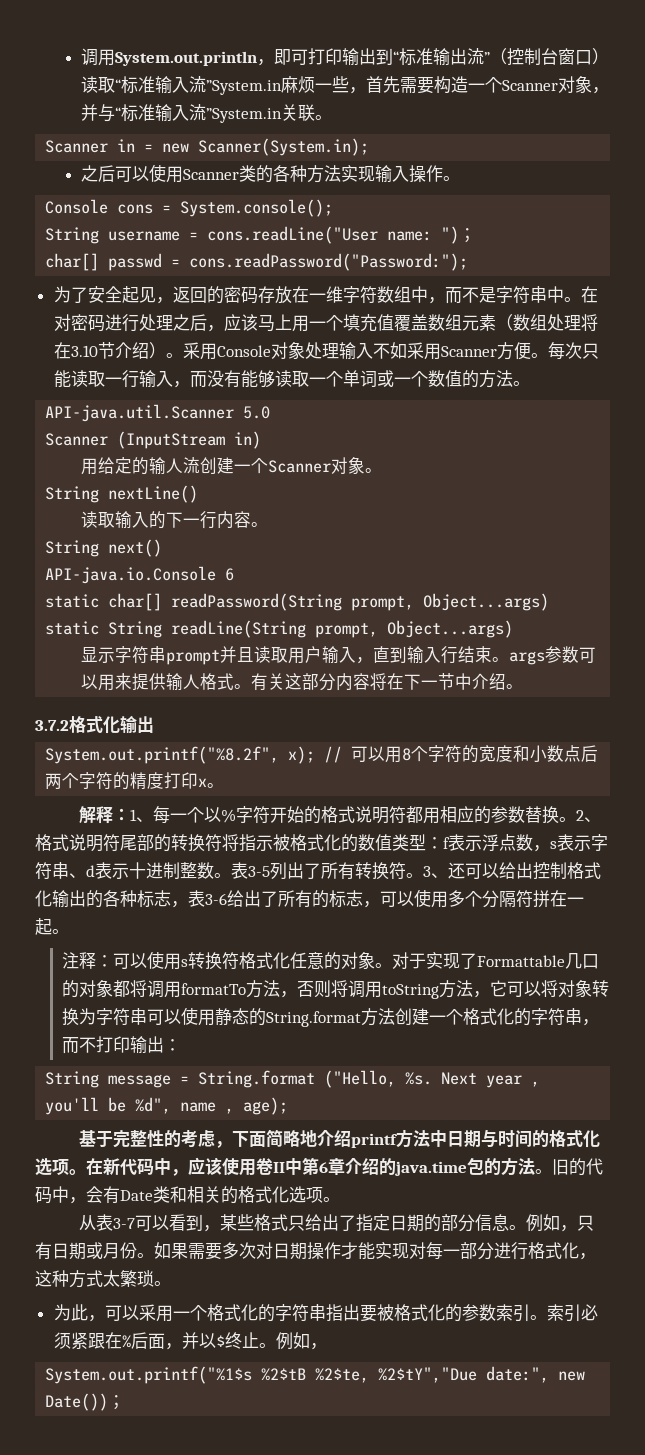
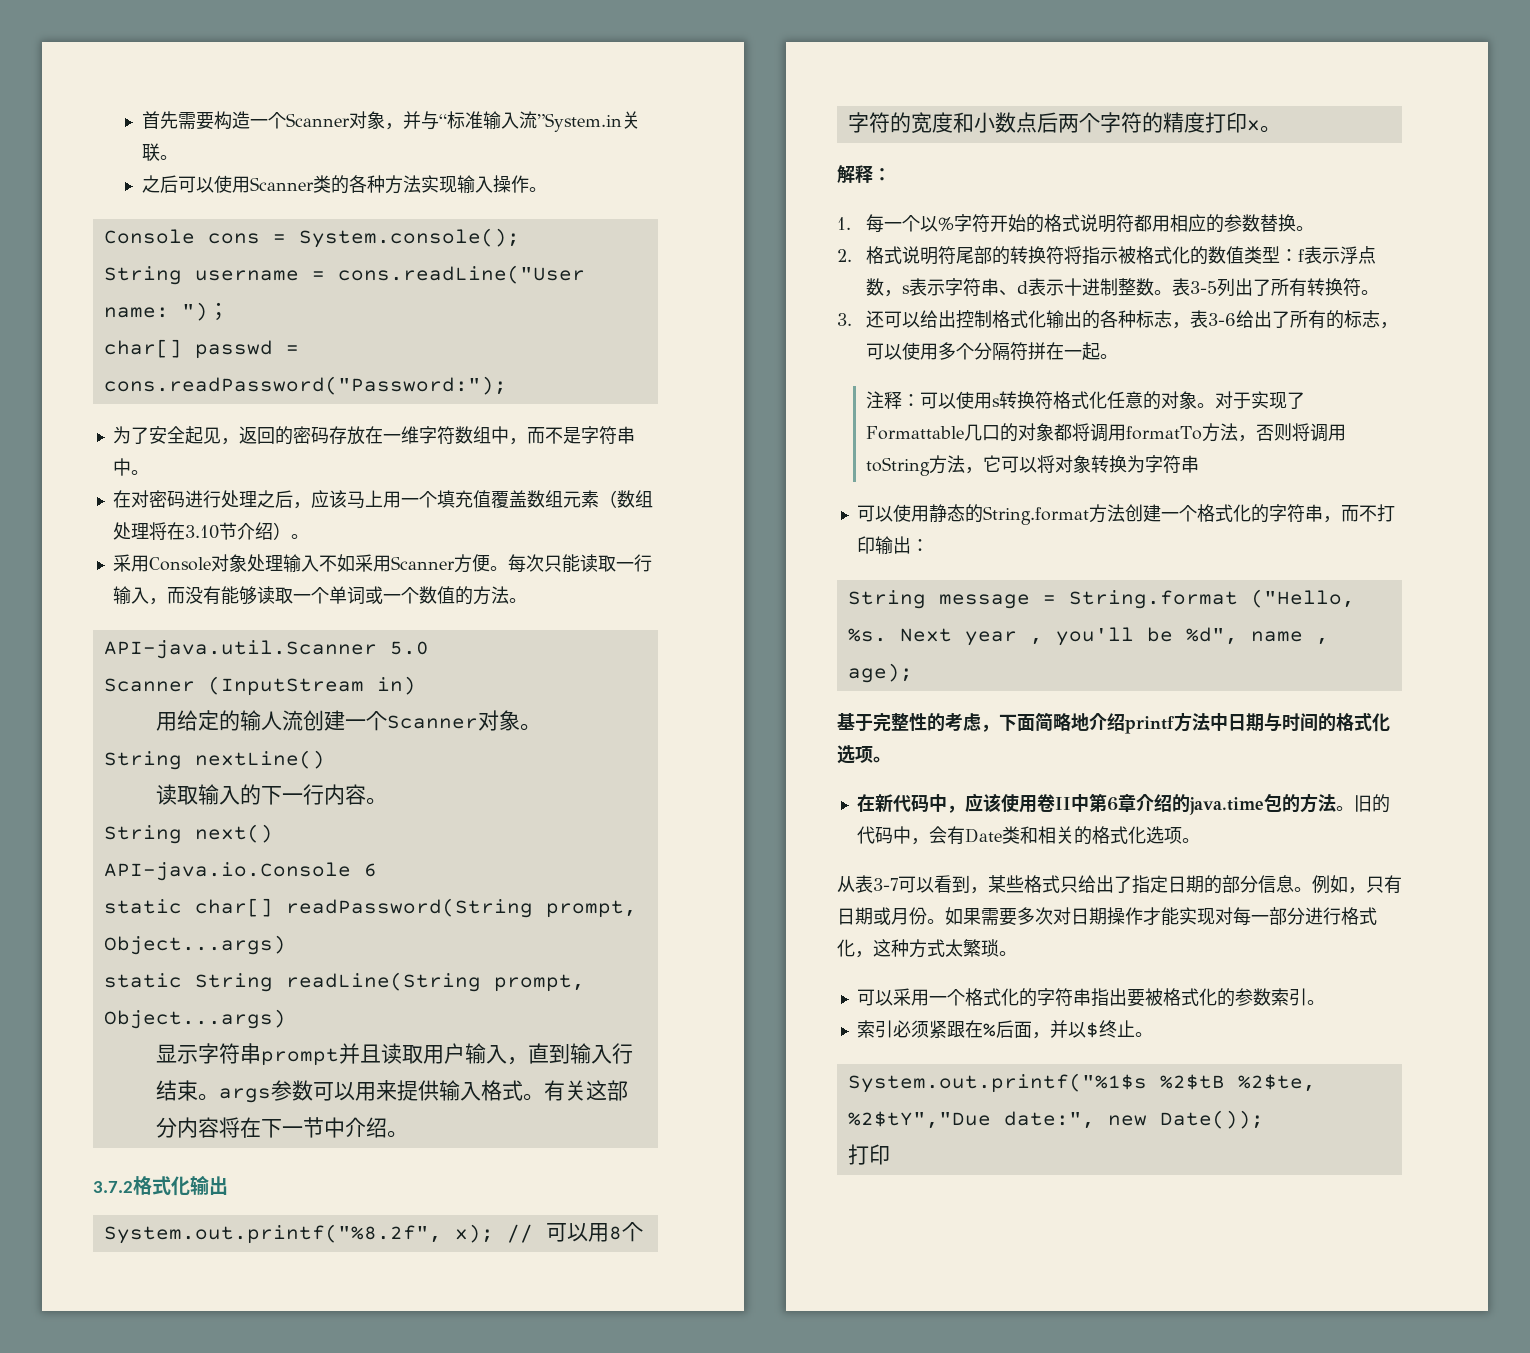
[80,48,609,66] [80,76,366,95] 调用System.out.println，即可打印输出到“标准输出流”（控制台窗口）读取“标准输入流”System.in麻烦一些， -> (141, 120) none
[45,138,370,156] // Scanner in = new Scanner(System.in); -> (178, 157) none
(581, 299) none -> (149, 472) //
(183, 355) none -> (309, 536) //
[183,674,201,689] 人 -> [459,1082,481,1101] 入
[129,809,153,822] 1、 -> [837,217,851,230] // 1.
[575,810,601,822] 2、 -> [837,249,852,262] // 2.
[423,866,448,878] 3、 -> [837,313,852,326] // 3.
(148, 1016) none -> (1199, 464) //
(86, 1172) none -> (891, 759) //
[53,1304,105,1322] 为此， -> (1017, 953) none
(547, 1317) none -> (1325, 1002) //
[275,1332,327,1350] 例如， -> (1153, 1034) none
[45,1393,126,1411] Date())； -> [1159,1110,1264,1129] [847,1144,890,1165] Date()); // 打印

